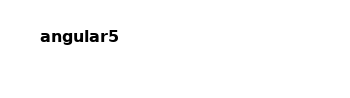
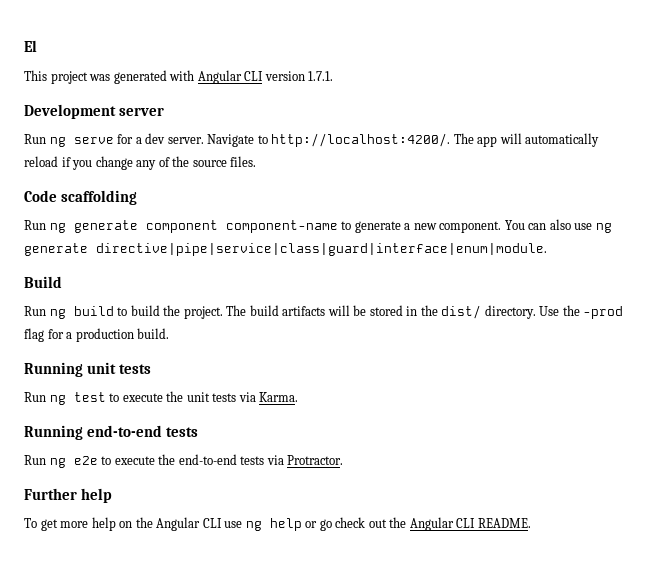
[40,30,119,45] angular5 -> [24,40,37,52] [24,70,334,84] [24,104,164,119] [24,133,600,147] [24,156,257,170] [24,190,137,205] [24,219,612,233] [24,243,547,256] [24,276,62,288] [24,305,624,319] [24,328,170,342] [24,362,151,377] [24,391,299,405] [24,425,198,440] [24,454,344,468] [24,488,112,503] [24,517,531,531] El // This project was generated with Angular CLI version 1.7.1. // Development server // Run ng serve for a dev server. Navigate to http://localhost:4200/. The app will automatically reload if you change any of the source files. // Code scaffolding // Run ng generate component component-name to generate a new component. You can also use ng generate directive|pipe|service|class|guard|interface|enum|module. // Build // Run ng build to build the project. The build artifacts will be stored in the dist/ directory. Use the -prod flag for a production build. // Running unit tests // Run ng test to execute the unit tests via Karma. // Running end-to-end tests // Run ng e2e to execute the end-to-end tests via Protractor. // Further help // To get more help on the Angular CLI use ng help or go check out the Angular CLI README.

